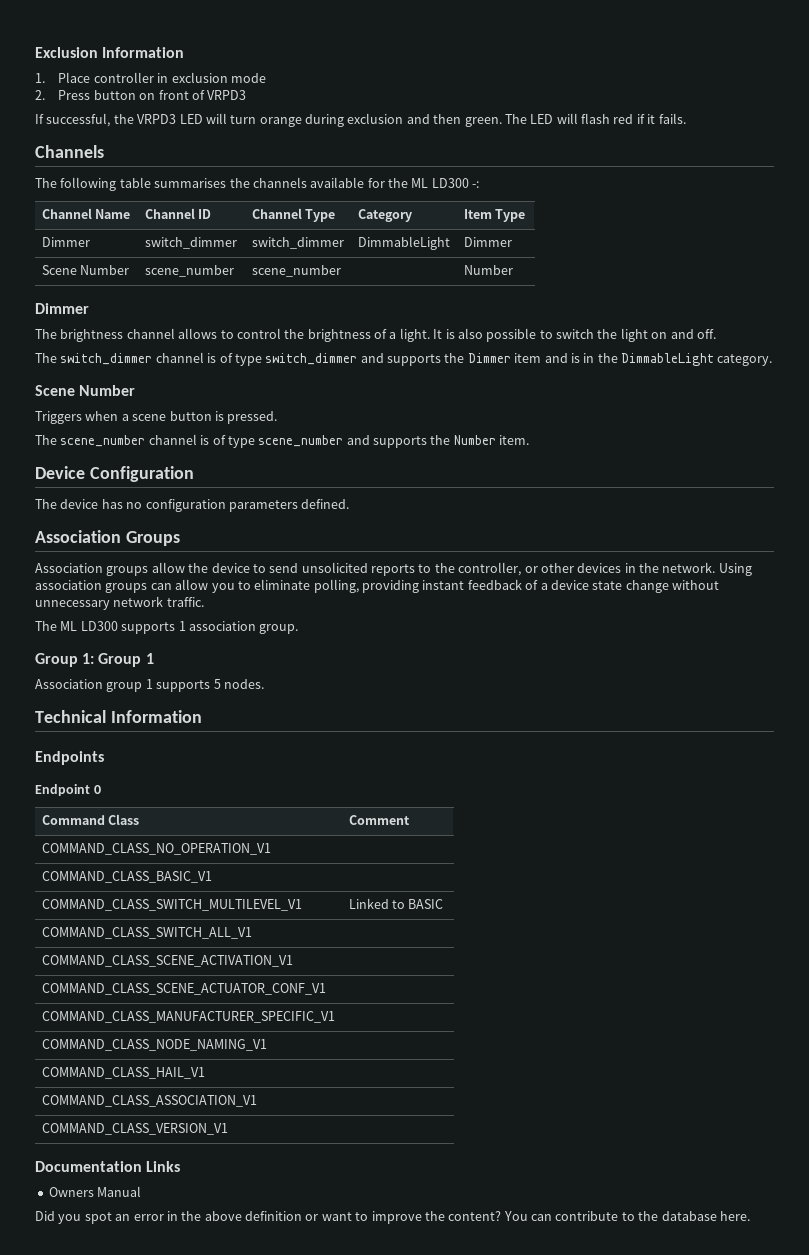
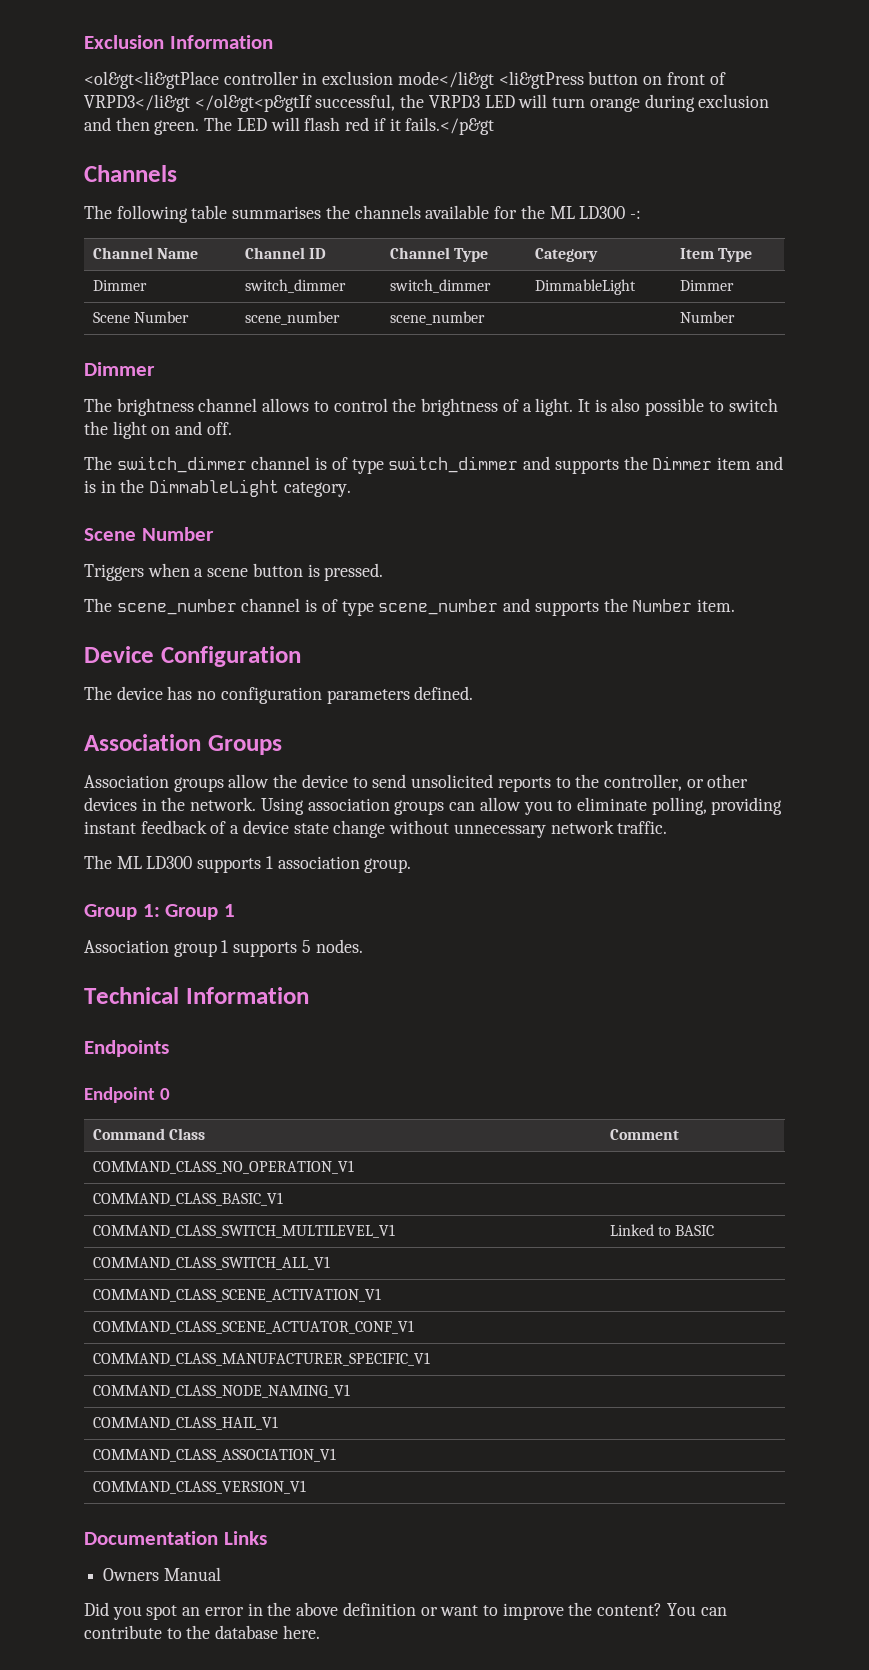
[35,72,91,83] 1. Place -> [84,71,219,89] <ol&gt<li&gtPlace
[230,73,266,83] [35,90,91,100] mode // 2. Press -> [397,71,584,89] mode</li&gt <li&gtPress
[207,90,247,100] [35,114,44,124] VRPD3 // If -> [84,94,312,112] VRPD3</li&gt </ol&gt<p&gtIf
[658,113,686,124] fails. -> [405,117,495,135] fails.</p&gt

